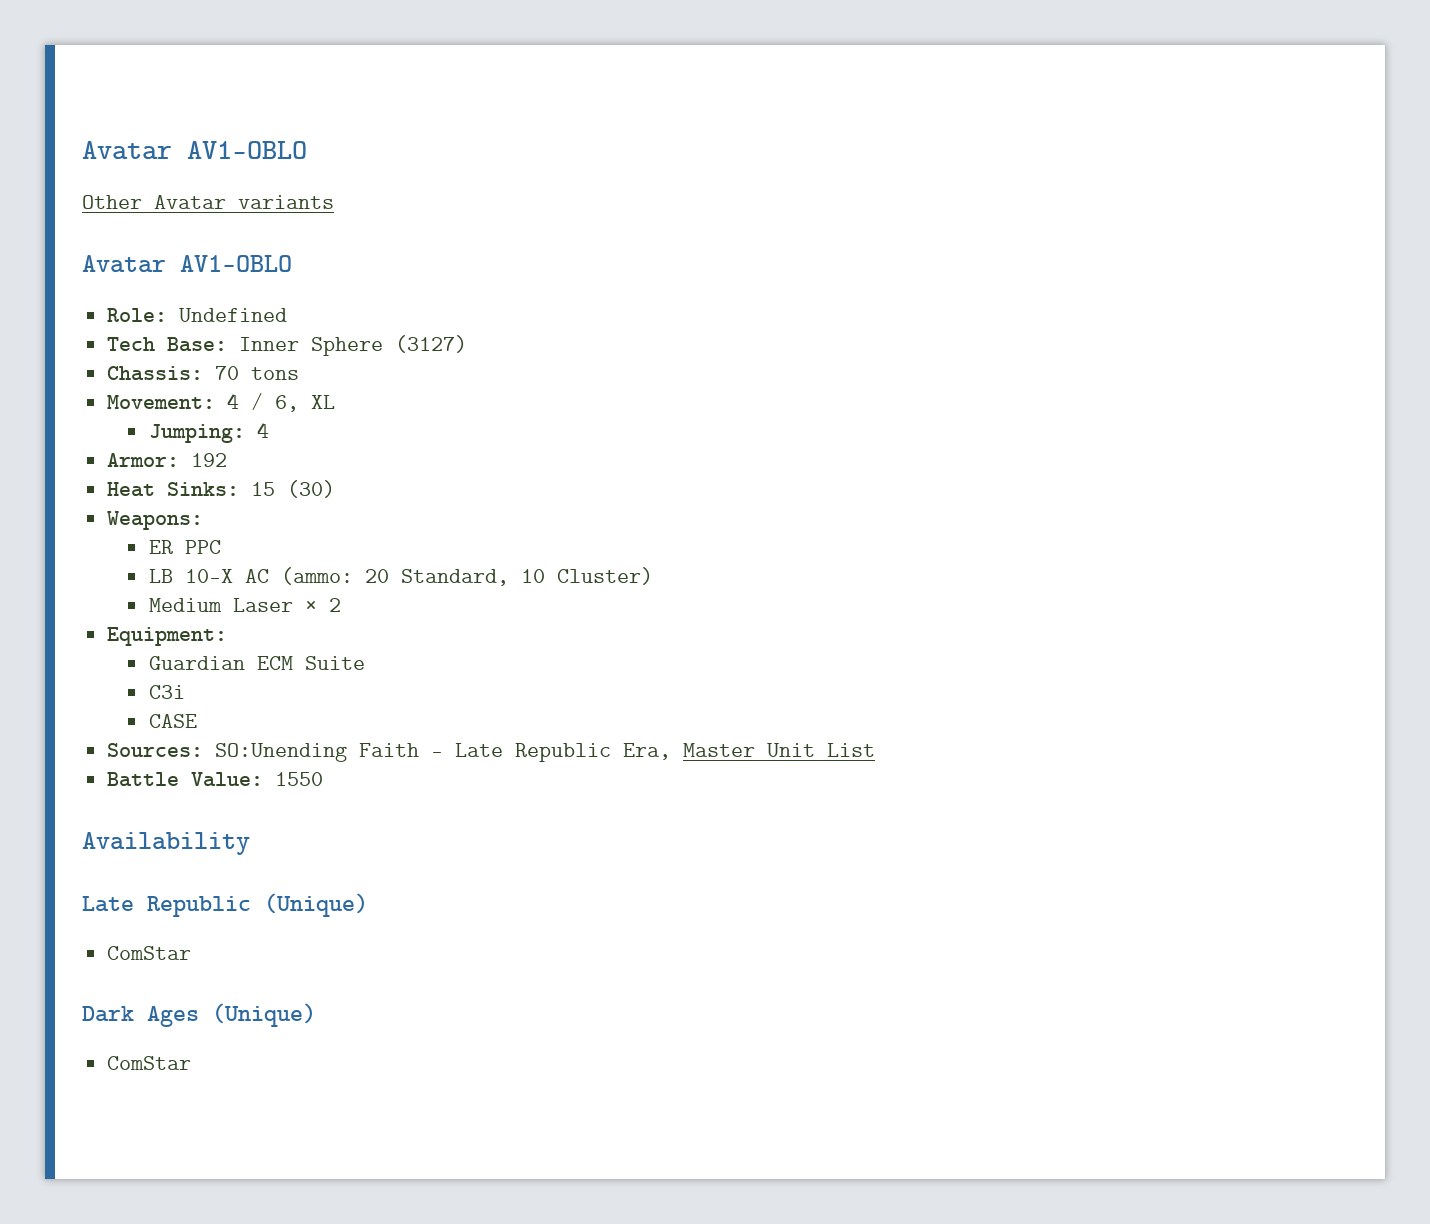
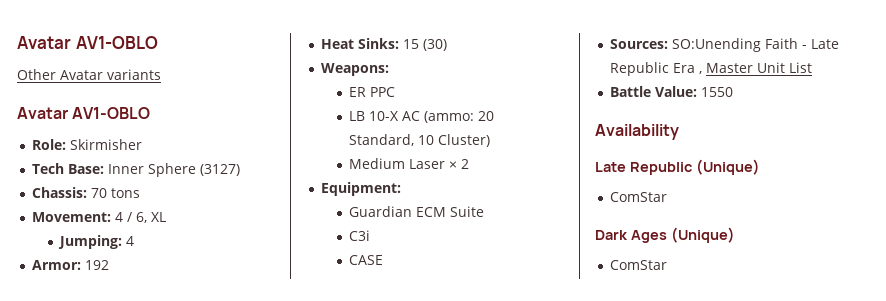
[179,308,288,322] Undefined -> [70,139,143,150] Skirmisher
[623,743,672,760] Era, -> [673,63,703,74] Era ,

